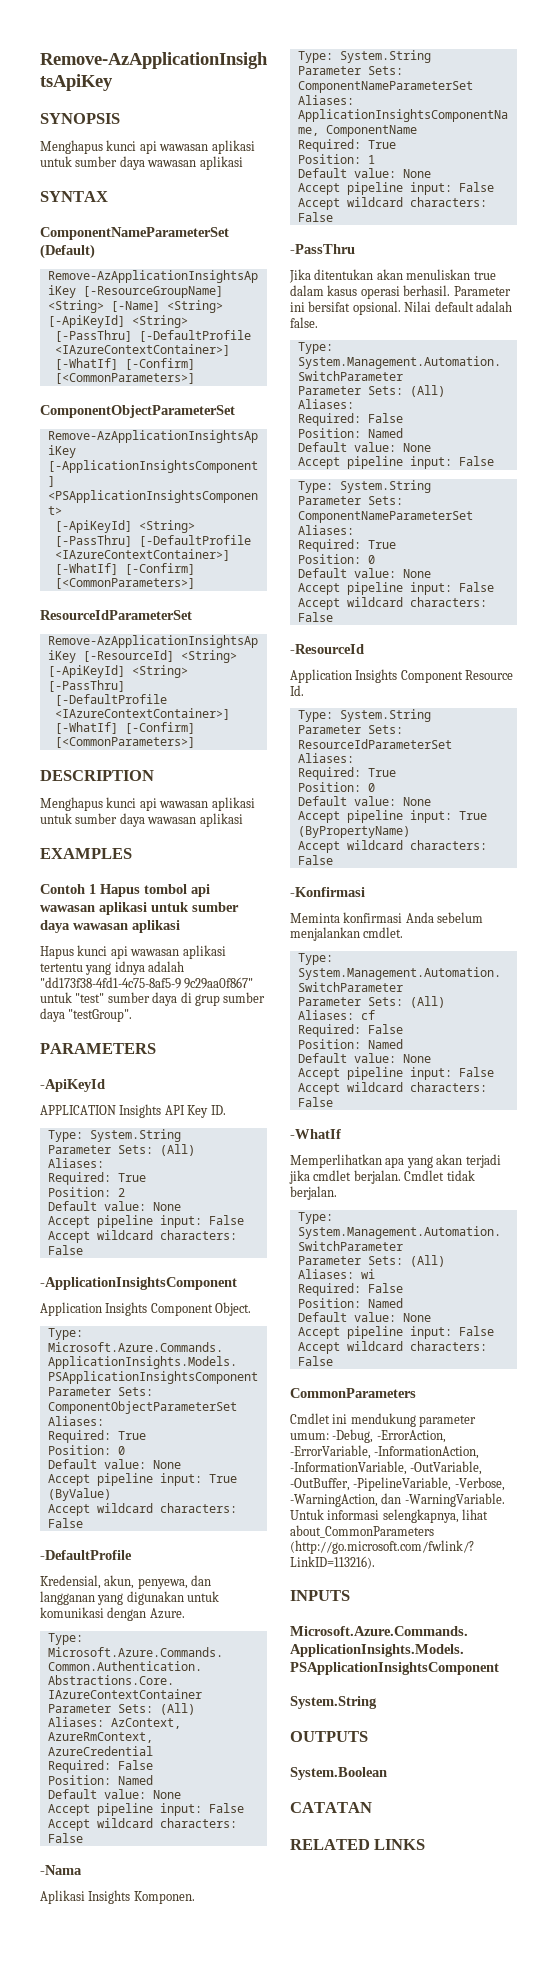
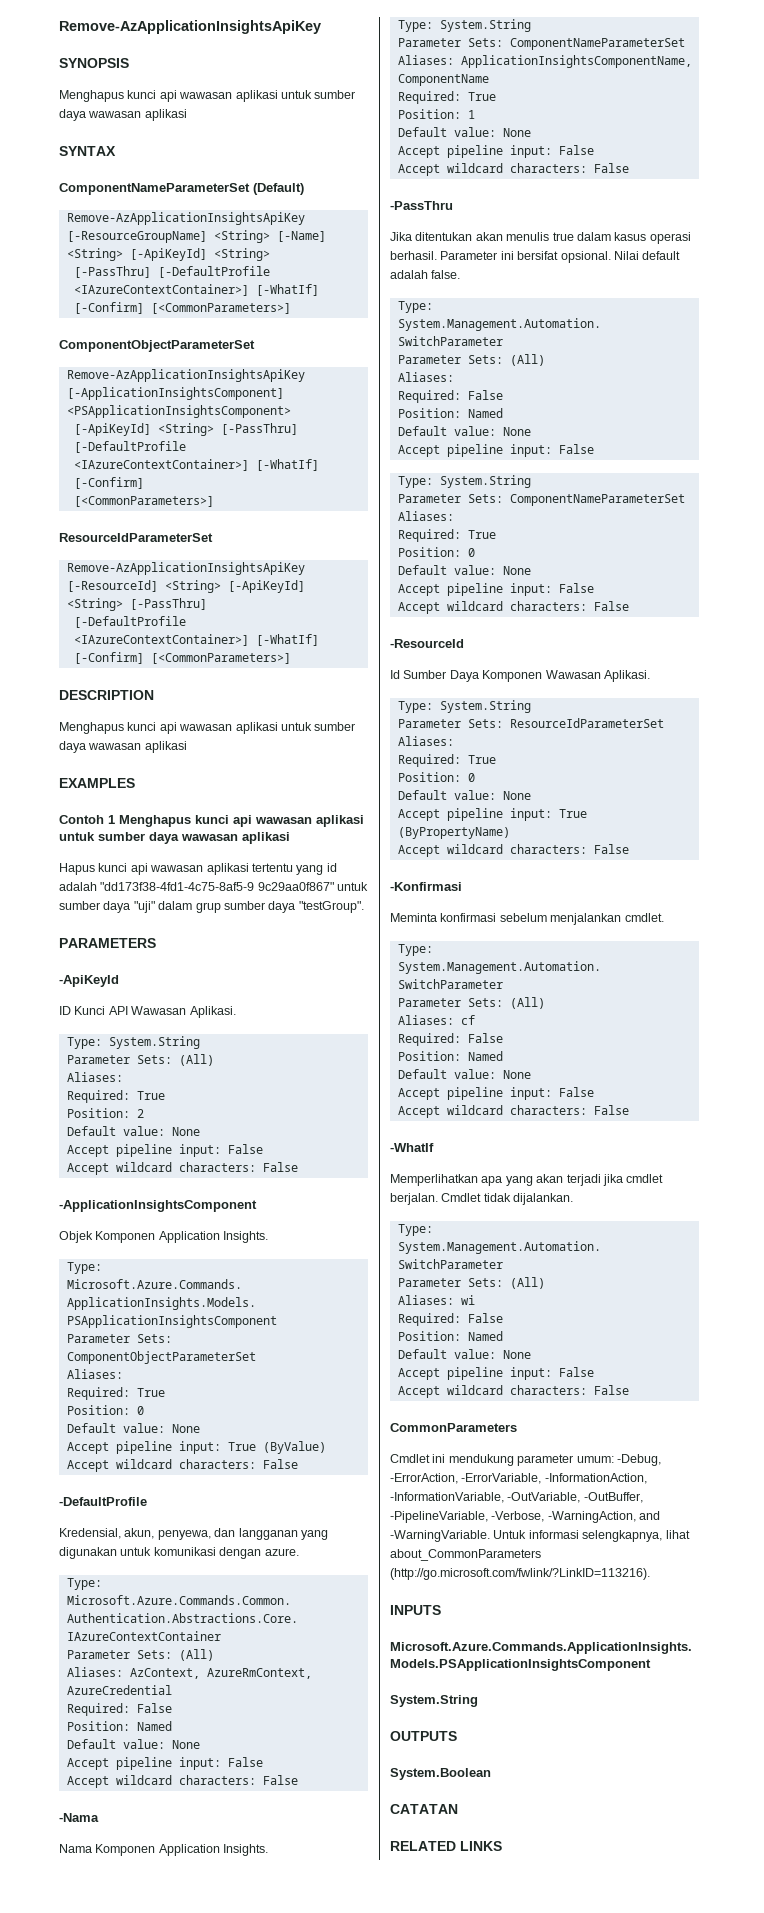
[100,884,187,897] Hapus tombol -> [119,815,229,827] Menghapus kunci
[114,961,145,975] idnya -> [326,863,337,872] id
[75,992,192,1006] "test" sumber daya di -> [59,901,193,913] sumber daya "uji" dalam
[40,1104,226,1118] APPLICATION Insights API Key ID. -> [59,1006,236,1018] ID Kunci API Wawasan Aplikasi.
[40,1302,252,1316] Application Insights Component Object. -> [59,1231,269,1243] Objek Komponen Application Insights.
[149,1608,185,1619] Azure. -> [264,1548,299,1556] azure.
[40,1890,195,1904] Aplikasi Insights Komponen. -> [59,1844,269,1856] Nama Komponen Application Insights.
[406,269,471,280] menuliskan -> [506,232,550,241] menulis
[290,669,514,683] [290,685,304,696] Application Insights Component Resource Id. -> [390,670,650,682] Id Sumber Daya Komponen Wawasan Aplikasi.
[405,912,434,923] Anda -> (497, 917) none
[290,1186,337,1200] berjalan. -> [513,1193,574,1205] dijalankan.
[381,1493,402,1504] dan -> [639,1511,661,1520] and

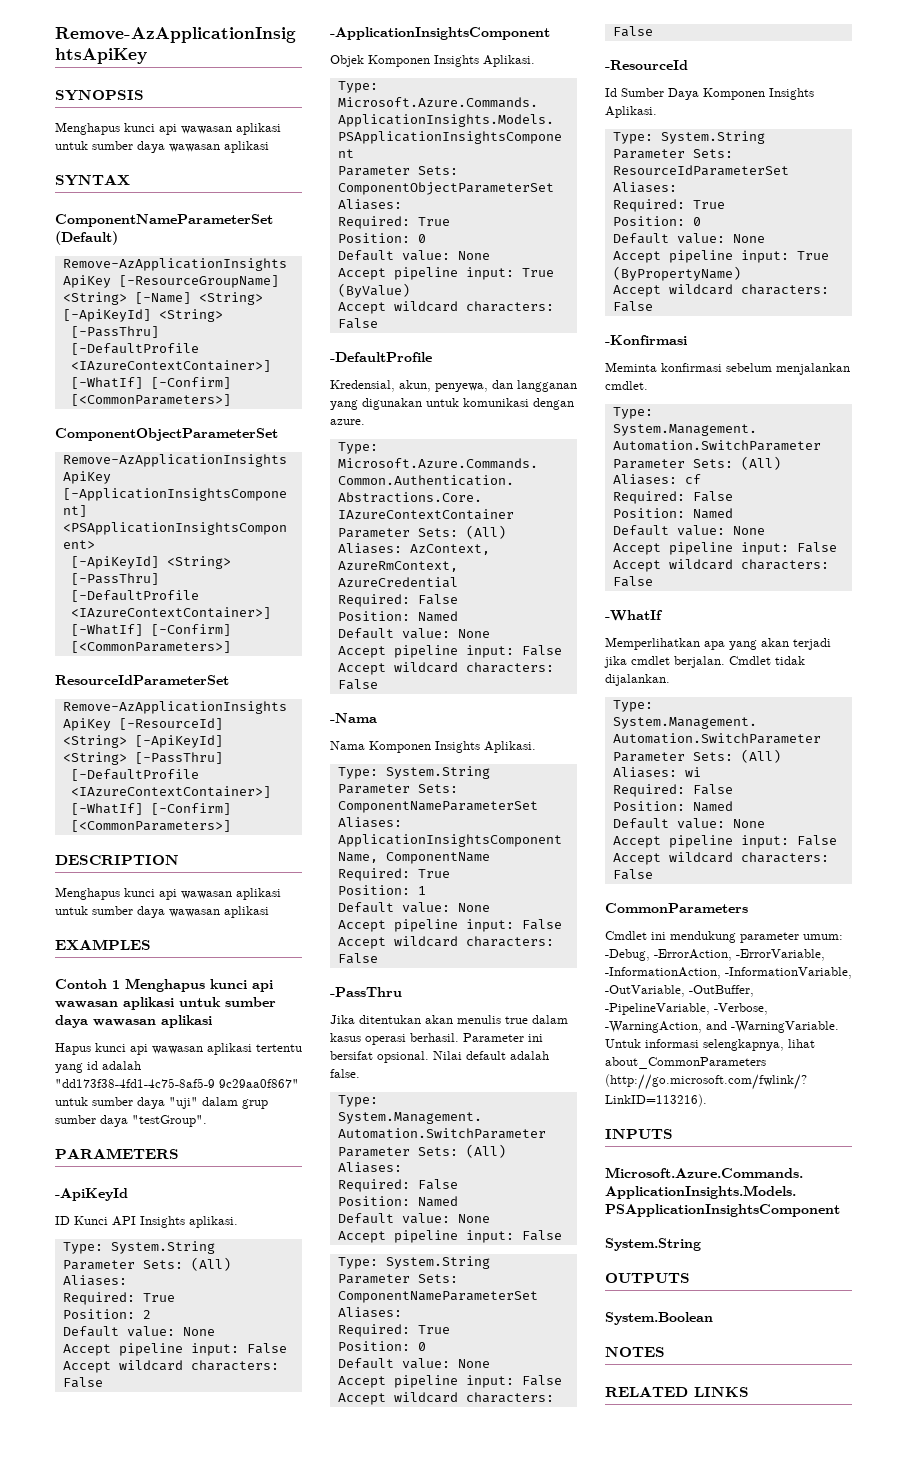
[131,1006,236,1018] Wawasan Aplikasi. -> [140,1216,238,1228] Insights aplikasi.
[158,1231,269,1243] Application Insights. -> [434,55,535,67] Insights Aplikasi.
[158,1844,269,1856] Application Insights. -> [435,741,536,753] Insights Aplikasi.
[545,670,601,679] Wawasan -> [769,88,814,100] Insights
[390,1804,458,1814] CATATAN -> [605,1346,665,1357] NOTES

